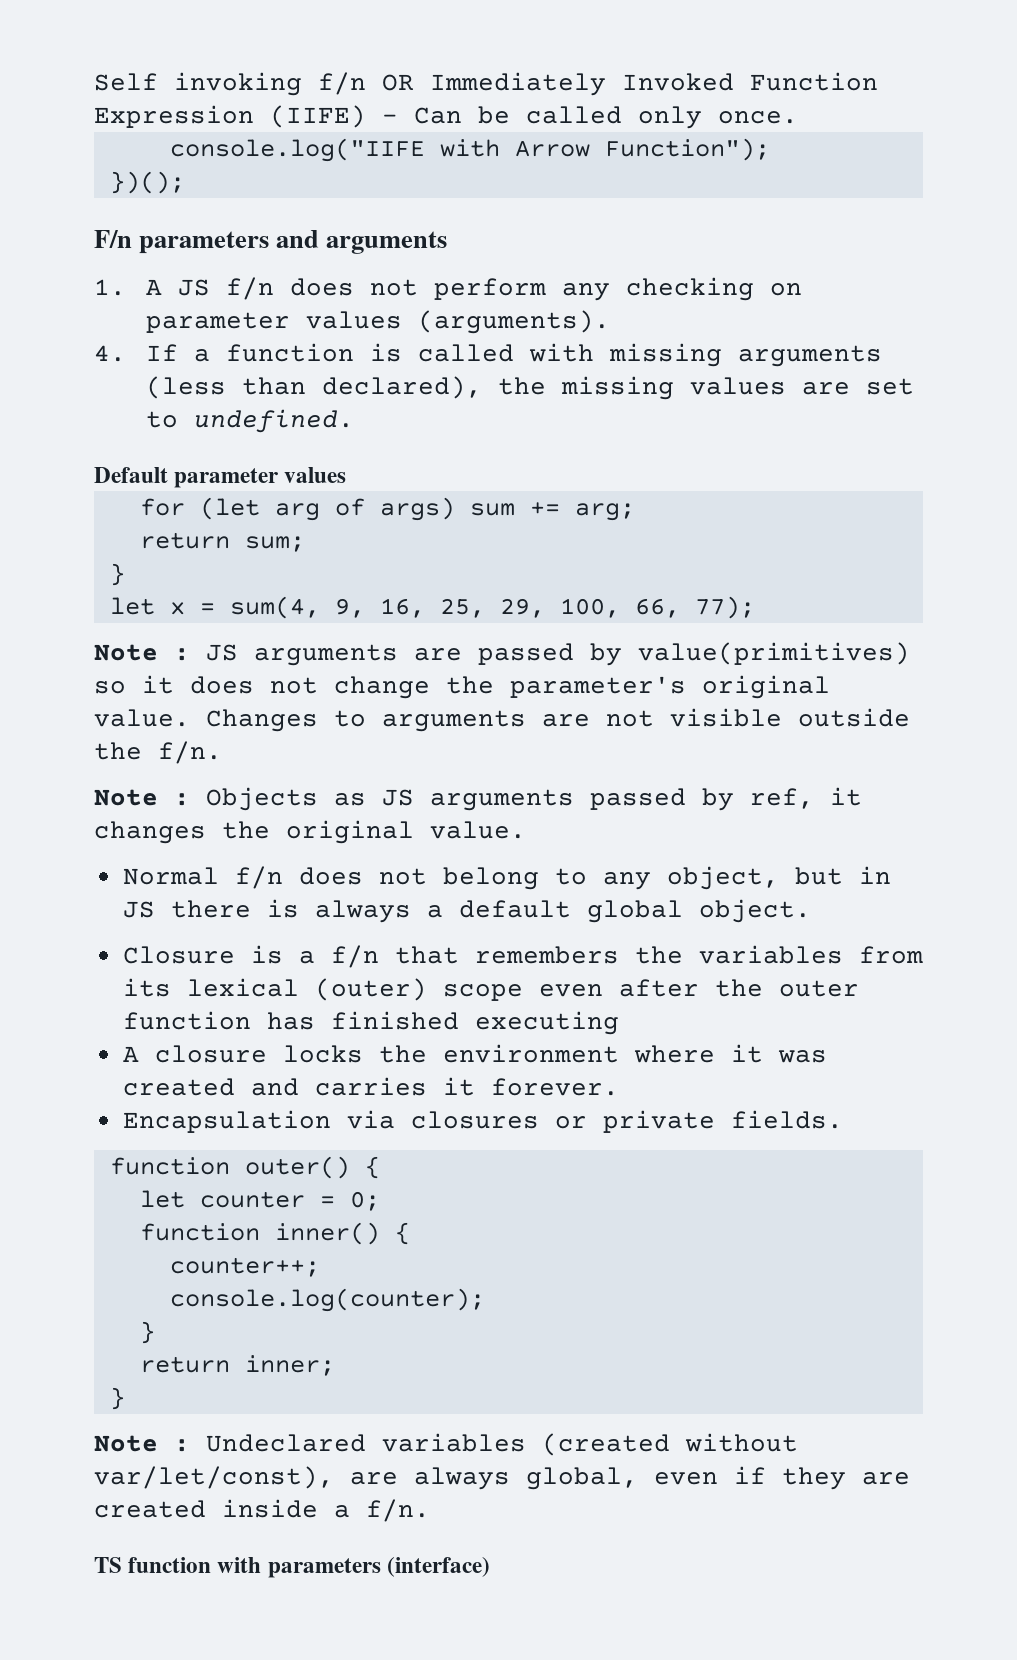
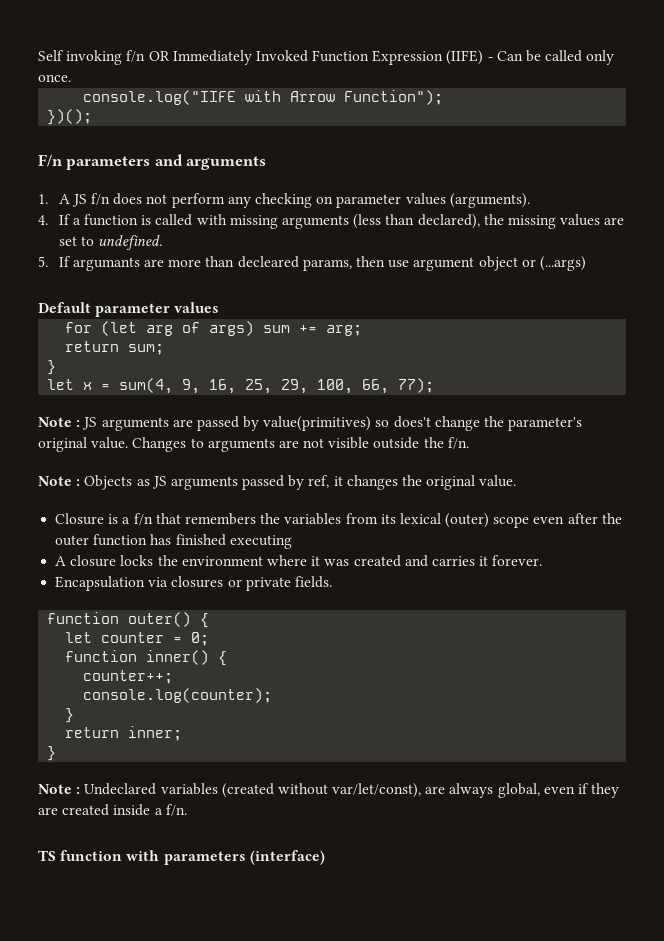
(354, 421) none -> [38,256,586,271] // 5. If argumants are more than decleared params, then use argument object or (...args)
[142,675,318,694] it does not -> [393,416,431,428] does't
[122,866,891,890] [122,899,811,923] // Normal f/n does not belong to any object, but in JS there is always a default global object. -> (517, 481) none

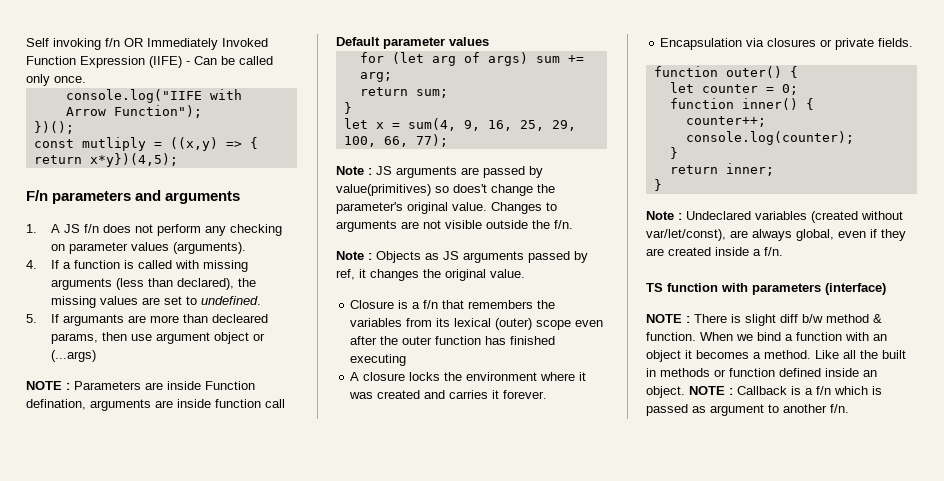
(93, 117) none -> [33,137,258,151] [33,153,178,167] // const mutliply = ((x,y) => { return x*y})(4,5);
(586, 263) none -> [26,381,255,390] [26,399,285,411] // NOTE : Parameters are inside Function defination, arguments are inside function call
(325, 857) none -> [646,314,882,326] [646,332,887,341] [646,350,906,362] [646,368,877,377] [646,386,882,398] [646,404,849,416] // NOTE : There is slight diff b/w method & function. When we bind a function with an object it becomes a method. Like all the built in methods or function defined inside an object. NOTE : Callback is a f/n which is passed as argument to another f/n.

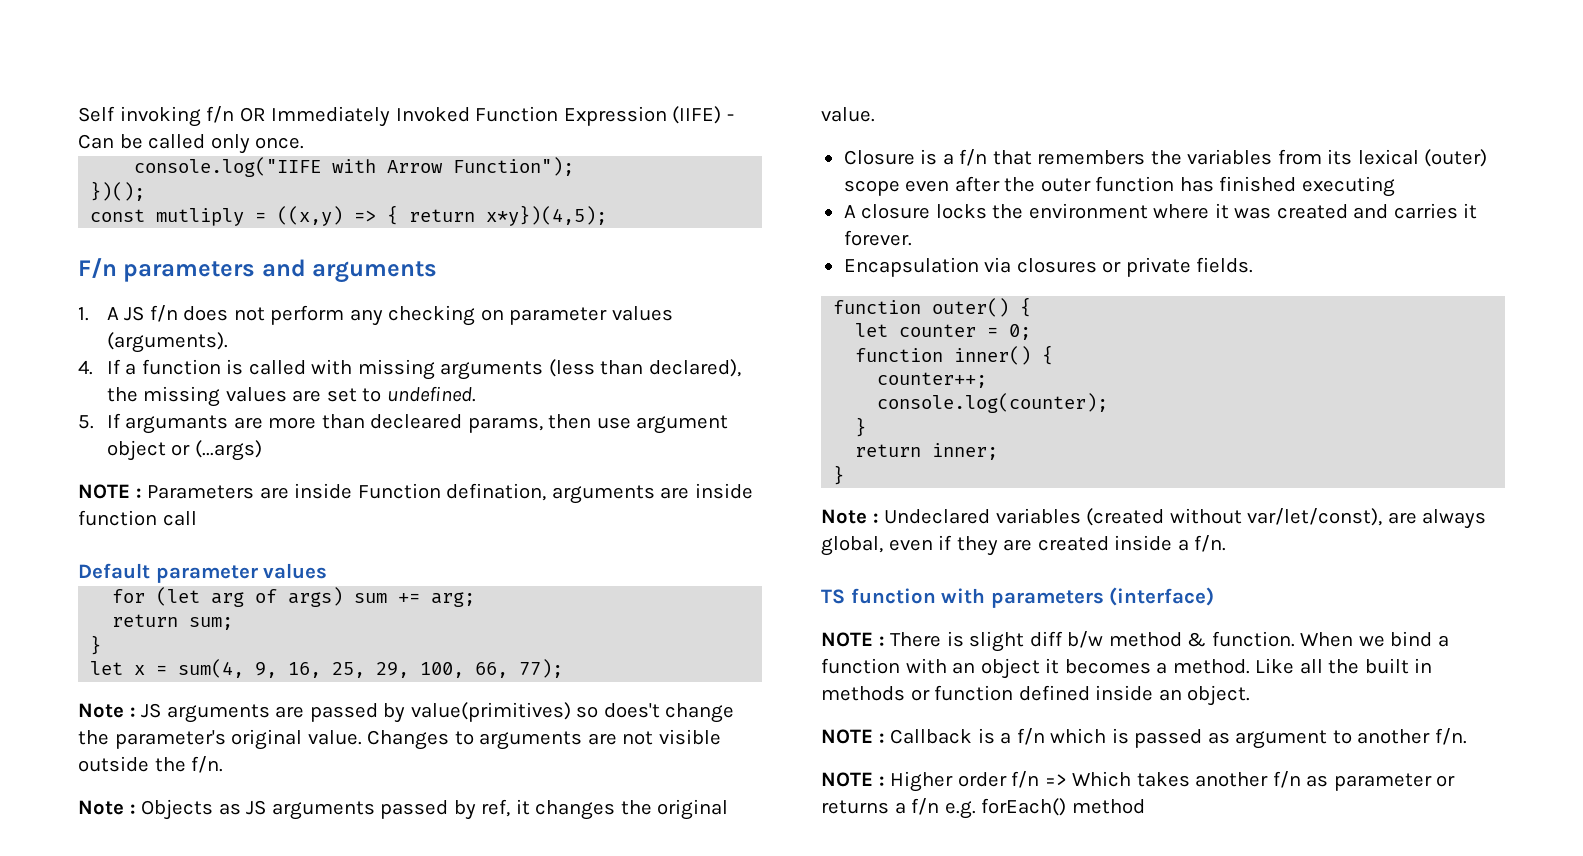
(685, 392) none -> (1251, 695) //
(849, 408) none -> [821,771,1456,792] [821,798,1145,819] // NOTE : Higher order f/n => Which takes another f/n as parameter or returns a f/n e.g. forEach() method

